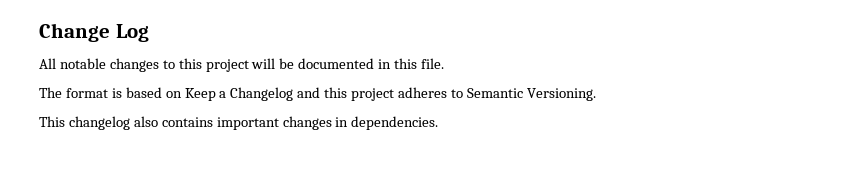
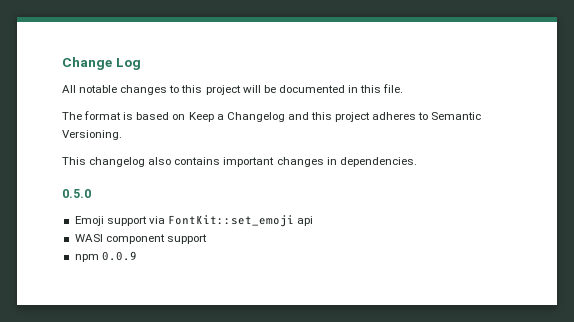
(439, 123) none -> [62,189,91,198] [74,215,314,227] [74,234,207,244] [74,251,137,262] // 0.5.0 // Emoji support via FontKit::set_emoji api // WASI component support // npm 0.0.9

